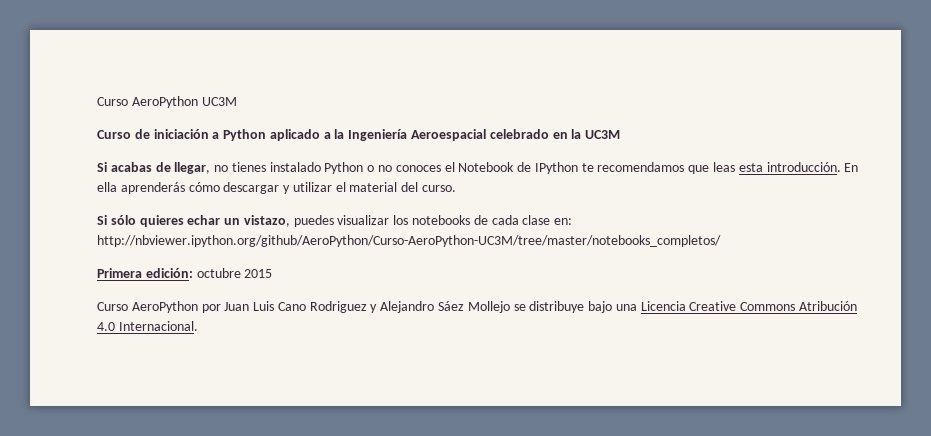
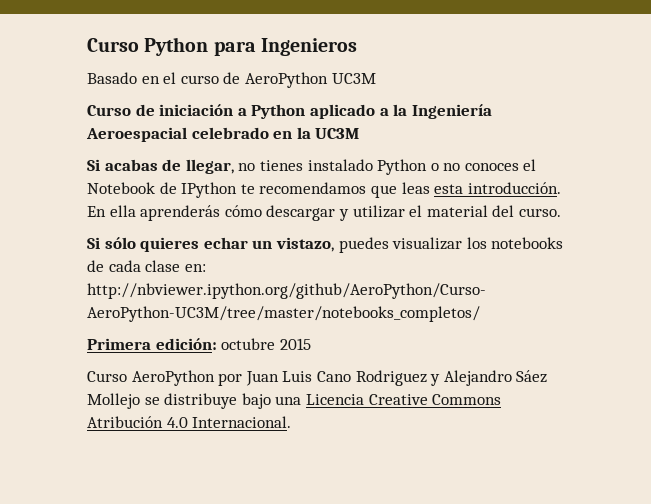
[97,97,128,106] Curso -> [87,37,357,56] [87,72,241,84] Curso Python para Ingenieros // Basado en el curso de

